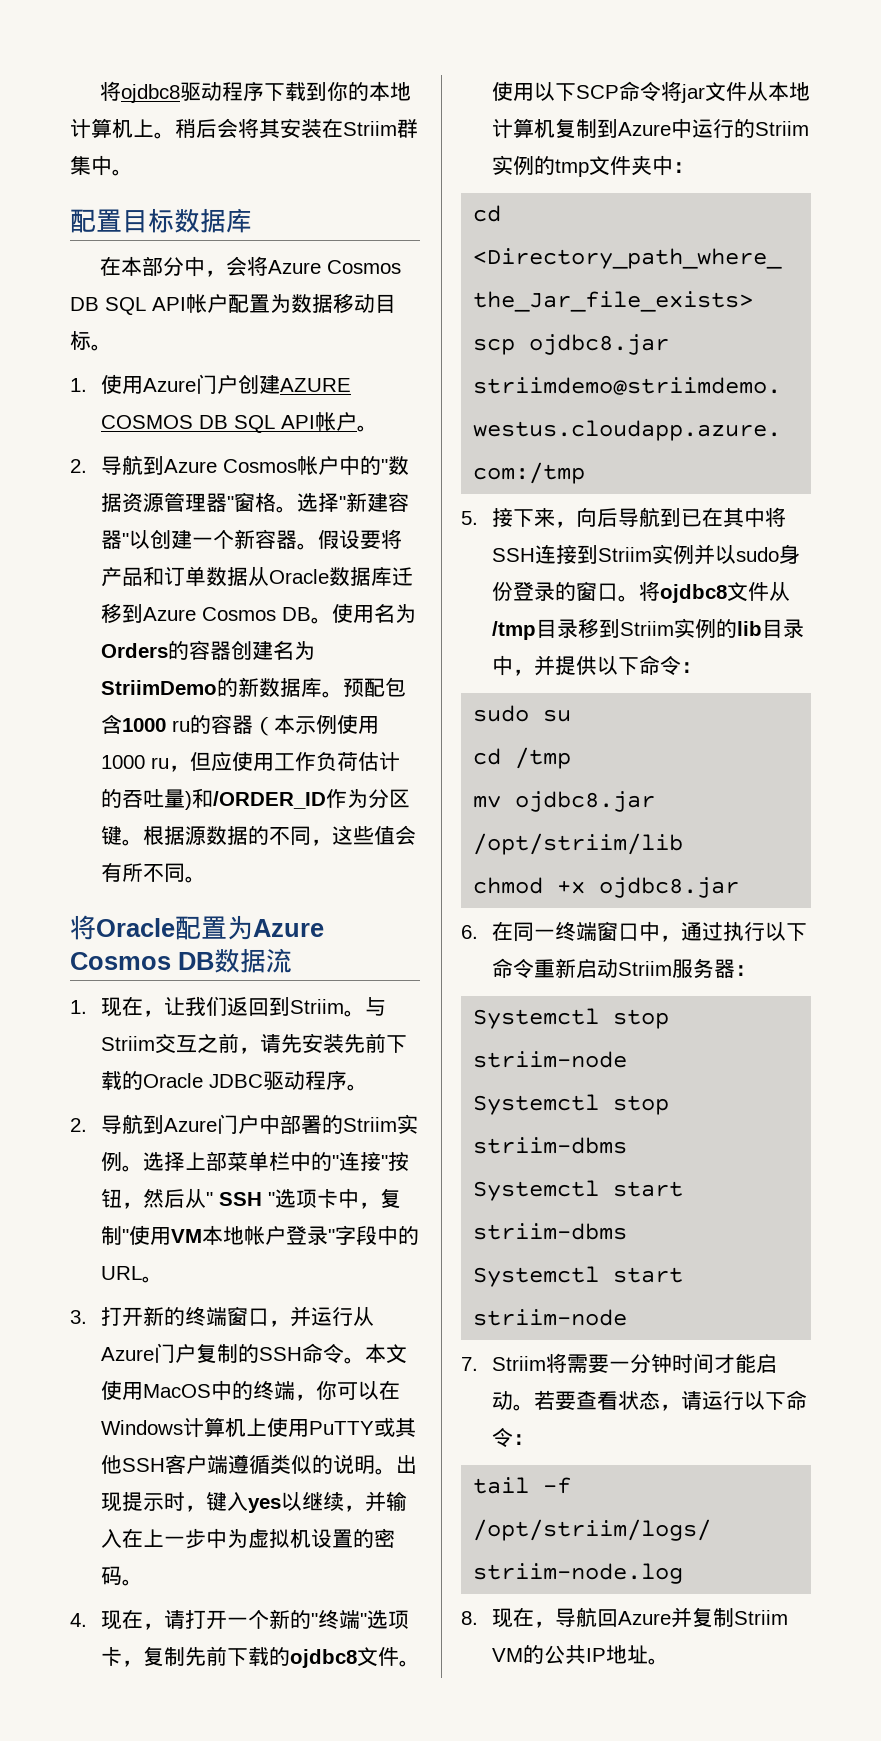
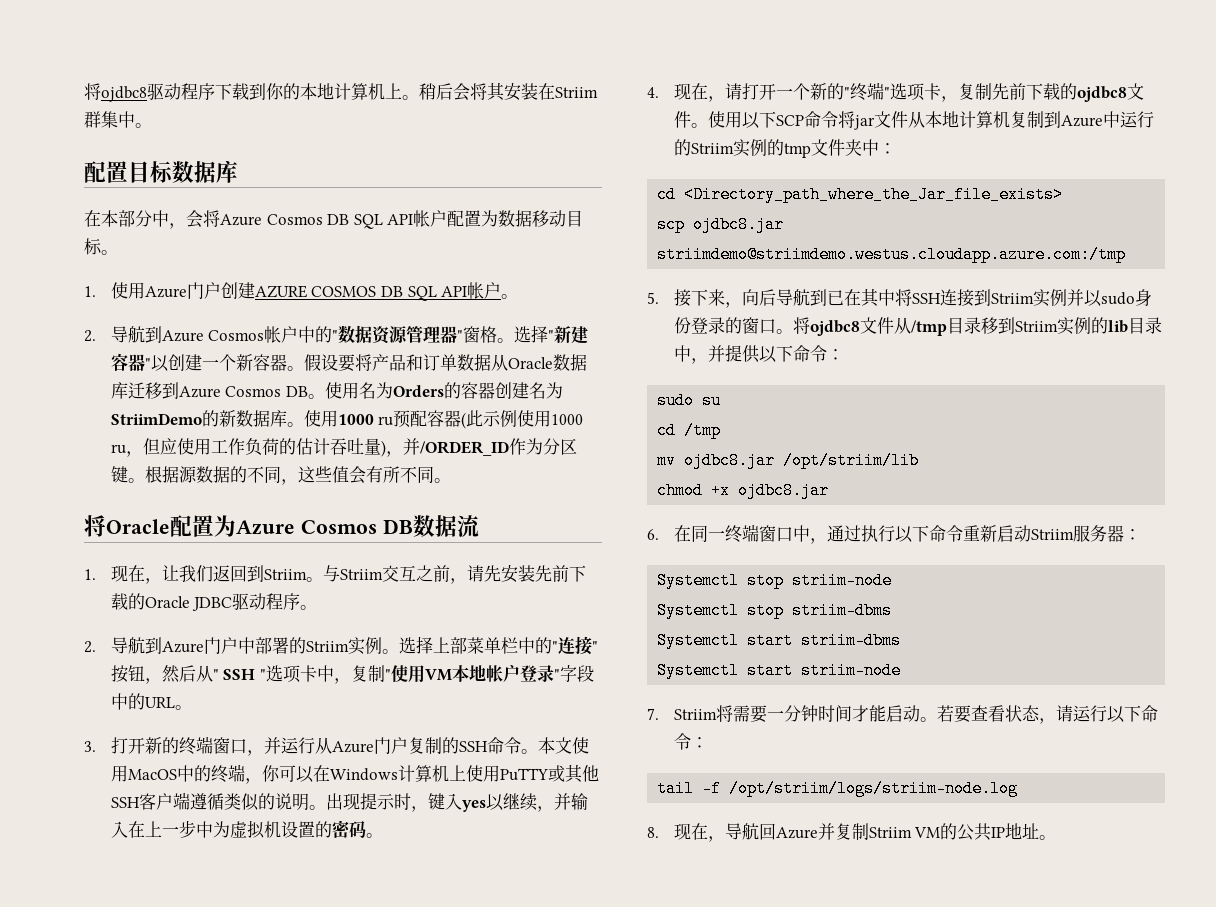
[342,677,406,697] [100,714,295,736] 预配包含1000 ru的容器（本 -> [303,410,484,429] 使用1000 ru预配容器(此
[357,752,400,772] [100,789,122,808] 估计的 -> [278,438,330,455] 的估计
[191,788,213,808] 和 -> [385,438,420,457] ，并

